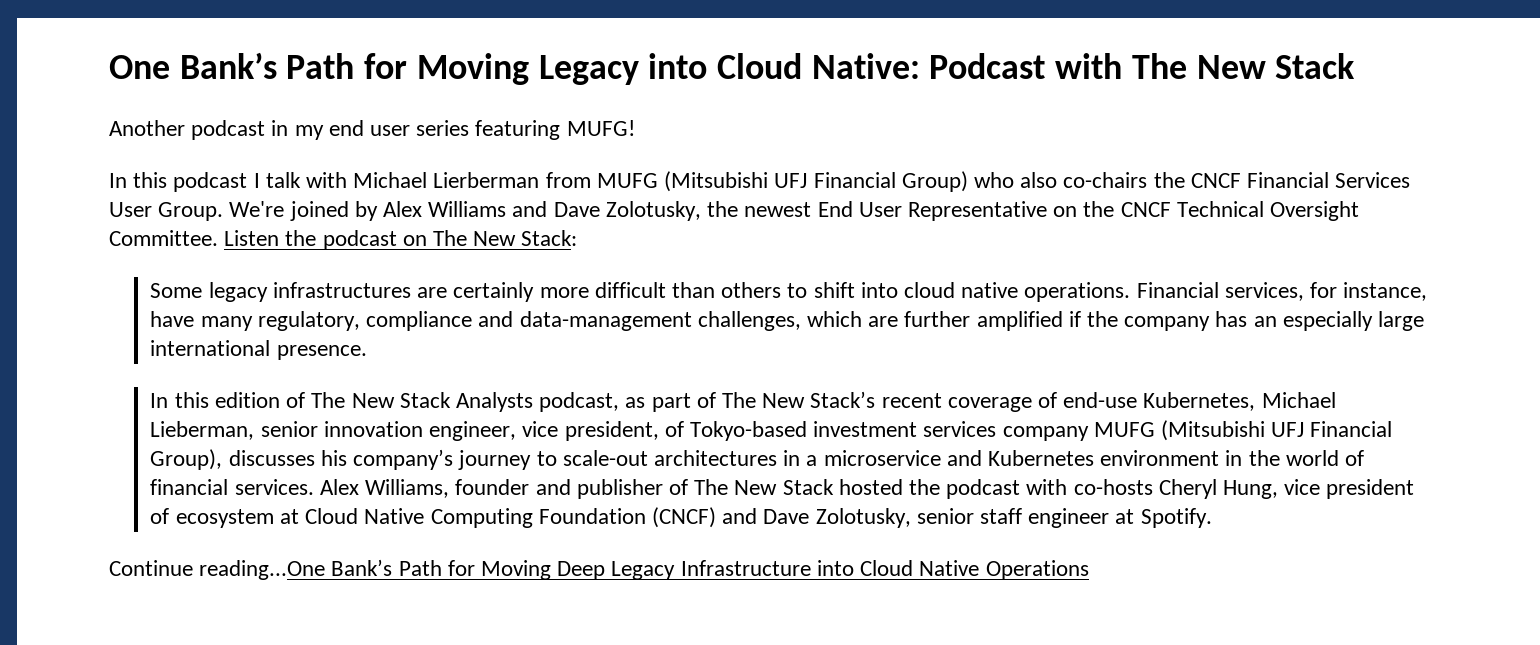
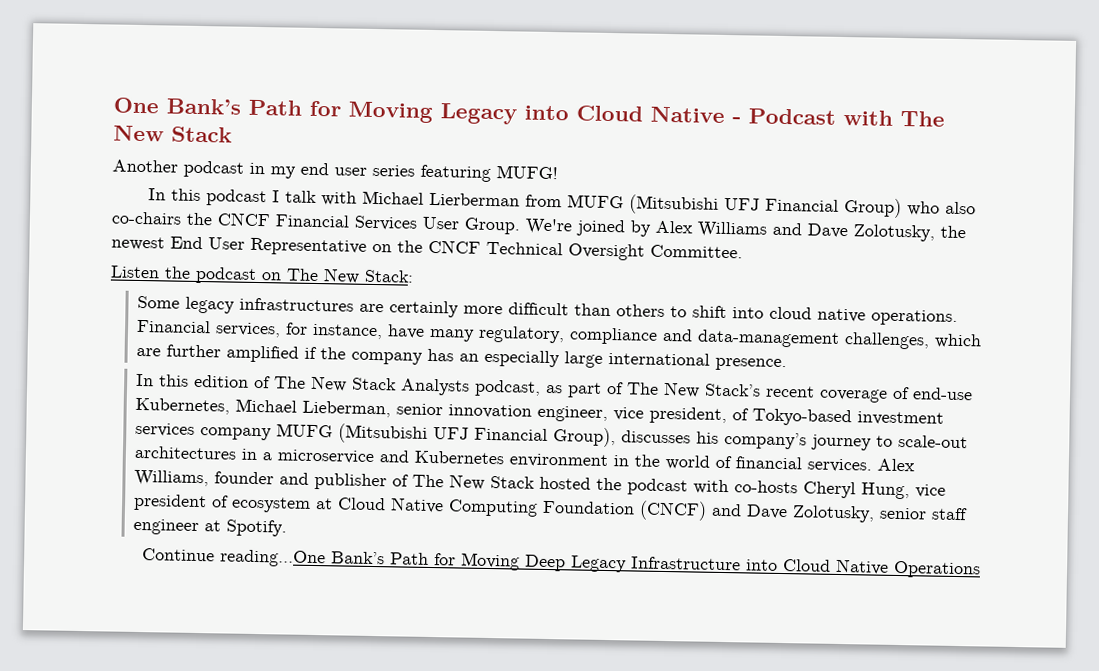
[811,53,920,79] Native: -> [650,106,741,124] Native -
(218, 238) none -> (743, 251) //

